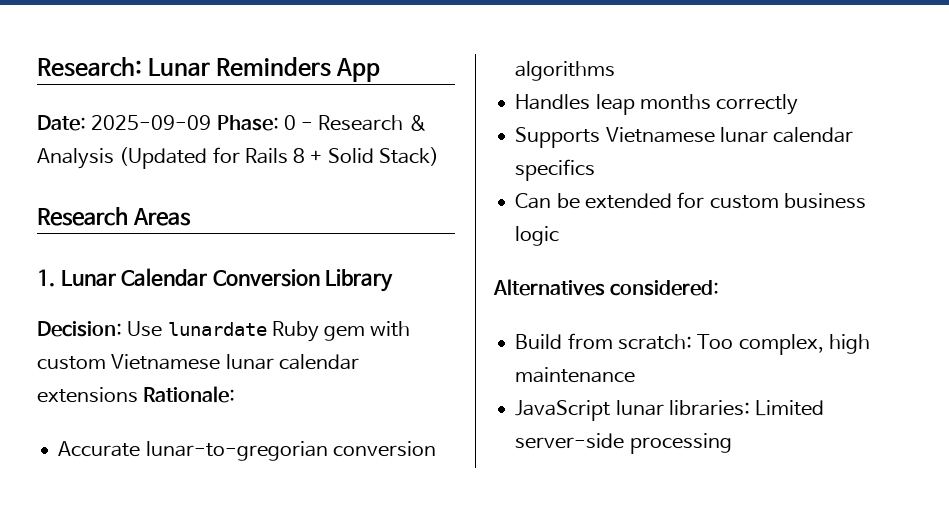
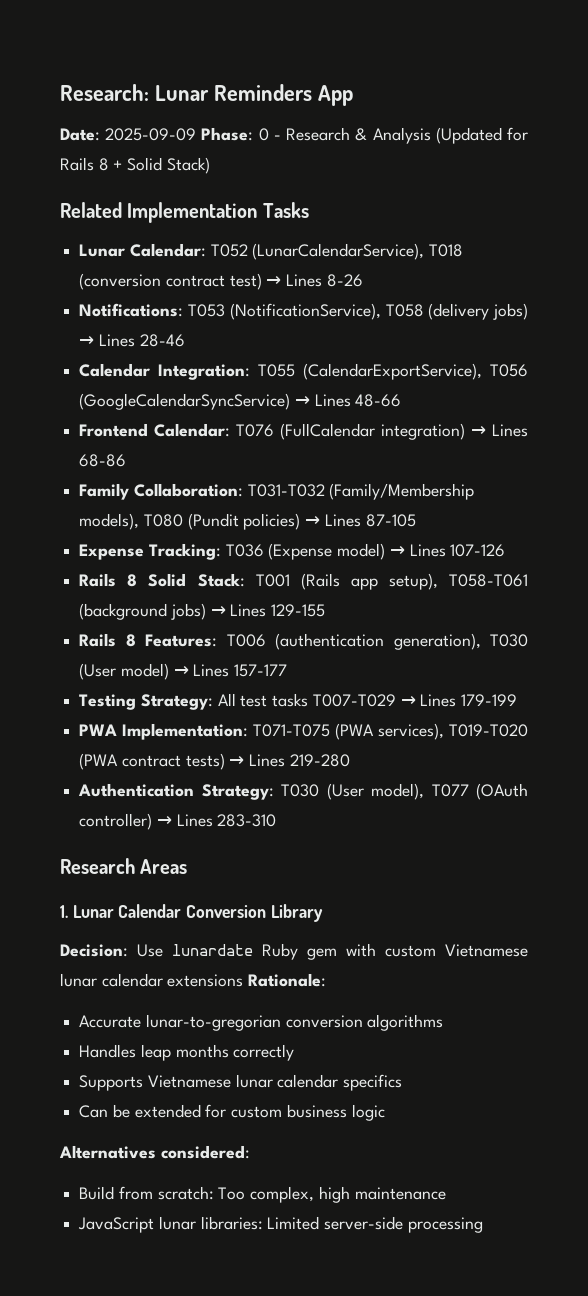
(439, 156) none -> [60,202,309,223] [79,243,464,260] [79,273,363,290] [79,303,528,320] [79,334,185,347] [79,363,528,380] [79,393,402,410] [79,423,528,440] [79,454,127,467] [79,483,475,500] [79,513,416,530] [79,543,506,560] [79,573,528,590] [79,603,326,620] [79,633,528,650] [79,663,288,680] [79,693,518,710] [79,723,528,740] [79,753,350,770] [78,783,528,800] [79,813,277,830] // Related Implementation Tasks // Lunar Calendar: T052 (LunarCalendarService), T018 (conversion contract test) → Lines 8-26 // Notifications: T053 (NotificationService), T058 (delivery jobs) → Lines 28-46 // Calendar Integration: T055 (CalendarExportService), T056 (GoogleCalendarSyncService) → Lines 48-66 // Frontend Calendar: T076 (FullCalendar integration) → Lines 68-86 // Family Collaboration: T031-T032 (Family/Membership models), T080 (Pundit policies) → Lines 87-105 // Expense Tracking: T036 (Expense model) → Lines 107-126 // Rails 8 Solid Stack: T001 (Rails app setup), T058-T061 (background jobs) → Lines 129-155 // Rails 8 Features: T006 (authentication generation), T030 (User model) → Lines 157-177 // Testing Strategy: All test tasks T007-T029 → Lines 179-199 // PWA Implementation: T071-T075 (PWA services), T019-T020 (PWA contract tests) → Lines 219-280 // Authentication Strategy: T030 (User model), T077 (OAuth controller) → Lines 283-310

